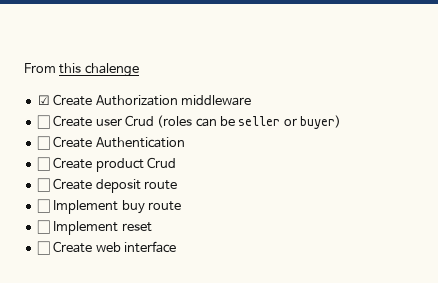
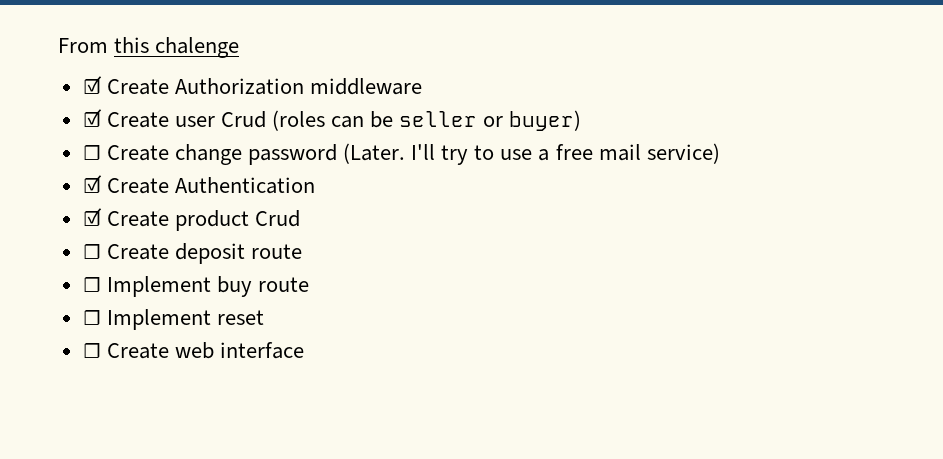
[36,115,50,129] ☐ -> [82,109,102,127] ☑
(93, 142) none -> [174,143,720,165] [82,175,169,194] change password (Later. I'll try to use a free mail service) // ☑ Create
[36,157,50,171] ☐ -> [82,208,102,226] ☑

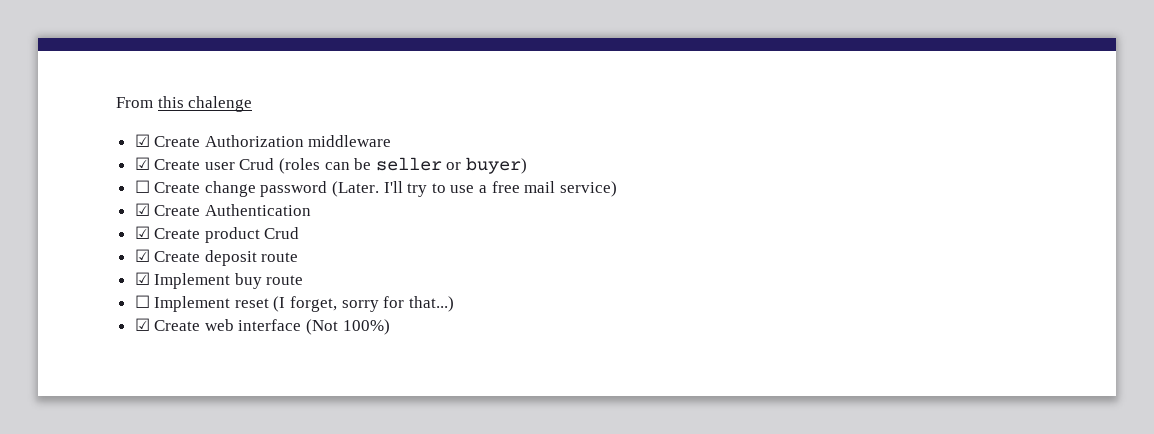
[82,244,101,259] ☐ -> [134,249,150,262] ☑
[82,277,101,292] ☐ -> [134,272,150,285] ☑
[82,343,101,358] // ☐ -> [273,296,454,312] [134,318,150,331] (I forget, sorry for that...) // ☑
(304, 350) none -> [306,319,390,335] (Not 100%)

